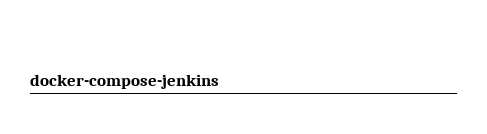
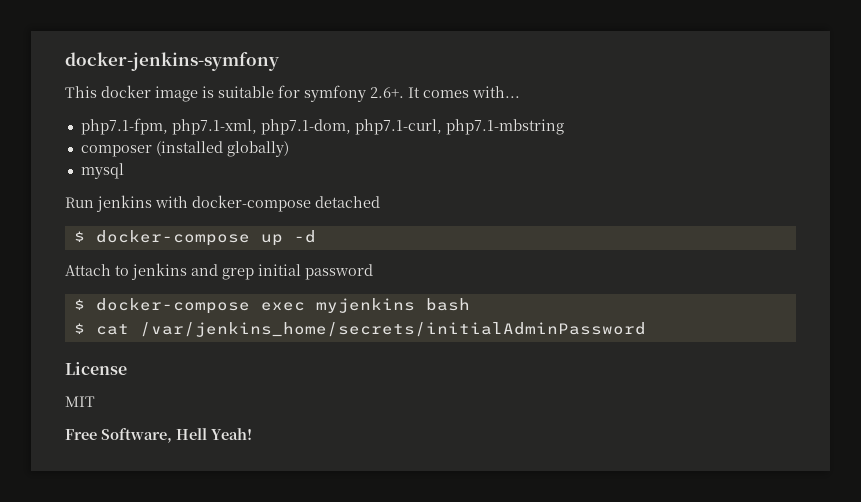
[30,74,219,89] docker-compose-jenkins -> [65,52,279,71] [65,85,520,102] [80,118,564,135] [80,141,289,157] [80,163,124,179] [65,195,380,212] [73,230,316,246] [65,263,373,280] [73,298,470,314] [73,322,646,337] [65,362,127,375] [65,396,95,407] [65,428,252,443] docker-jenkins-symfony // This docker image is suitable for symfony 2.6+. It comes with... // php7.1-fpm, php7.1-xml, php7.1-dom, php7.1-curl, php7.1-mbstring // composer (installed globally) // mysql // Run jenkins with docker-compose detached // $ docker-compose up -d // Attach to jenkins and grep initial password // $ docker-compose exec myjenkins bash // $ cat /var/jenkins_home/secrets/initialAdminPassword // License // MIT // Free Software, Hell Yeah!

